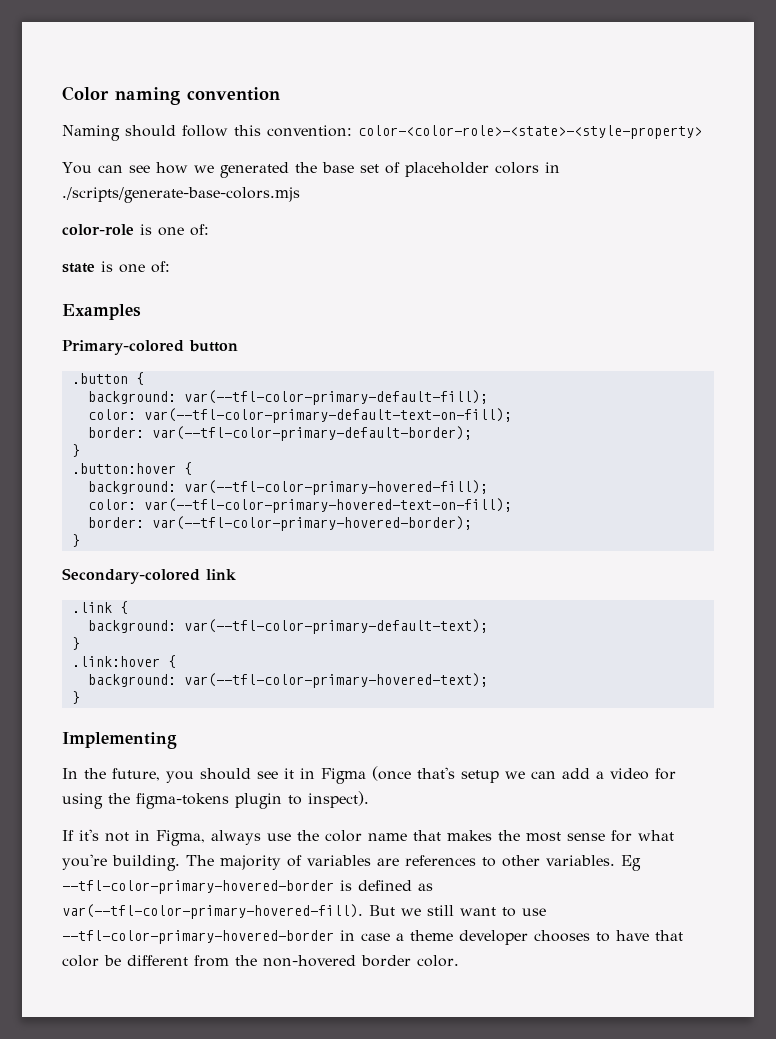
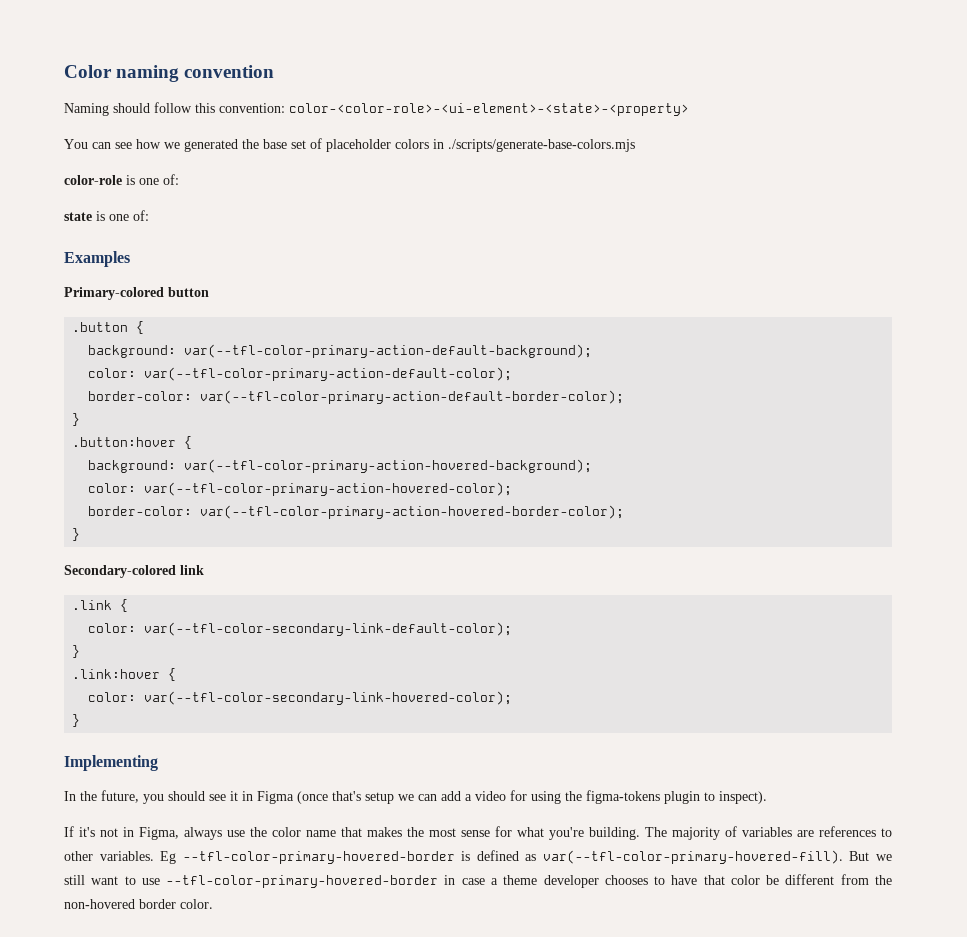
[358,125,702,139] color-<color-role>-<state>-<style-property> -> [289,103,689,116] color-<color-role>-<ui-element>-<state>-<property>
[183,390,488,405] [87,408,512,423] [87,426,472,441] var(--tfl-color-primary-default-fill); // color: var(--tfl-color-primary-default-text-on-fill); // border: var(--tfl-color-primary-default-border); -> [184,344,593,358] [88,367,513,381] [88,390,625,404] var(--tfl-color-primary-action-default-background); // color: var(--tfl-color-primary-action-default-color); // border-color: var(--tfl-color-primary-action-default-border-color);
[183,480,488,495] [87,498,512,513] [87,516,472,531] var(--tfl-color-primary-hovered-fill); // color: var(--tfl-color-primary-hovered-text-on-fill); // border: var(--tfl-color-primary-hovered-border); -> [184,459,593,473] [88,482,513,496] [88,505,625,519] var(--tfl-color-primary-action-hovered-background); // color: var(--tfl-color-primary-action-hovered-color); // border-color: var(--tfl-color-primary-action-hovered-border-color);
[87,619,488,634] background: var(--tfl-color-primary-default-text); -> [88,622,513,636] color: var(--tfl-color-secondary-link-default-color);
[87,673,488,688] background: var(--tfl-color-primary-hovered-text); -> [88,691,513,705] color: var(--tfl-color-secondary-link-hovered-color);

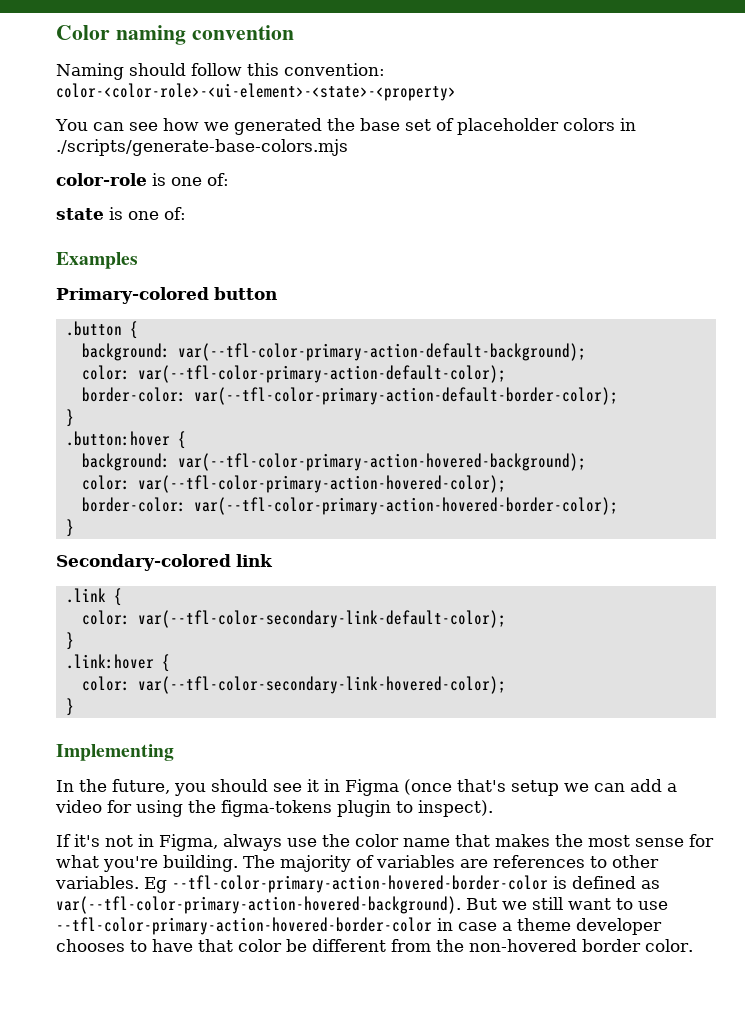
[182,851,455,864] --tfl-color-primary-hovered-border -> [172,875,548,893] --tfl-color-primary-action-hovered-border-color
[542,850,843,864] var(--tfl-color-primary-hovered-fill). -> [56,896,461,914] var(--tfl-color-primary-action-hovered-background).
[166,875,439,888] --tfl-color-primary-hovered-border -> [56,917,432,935] --tfl-color-primary-action-hovered-border-color

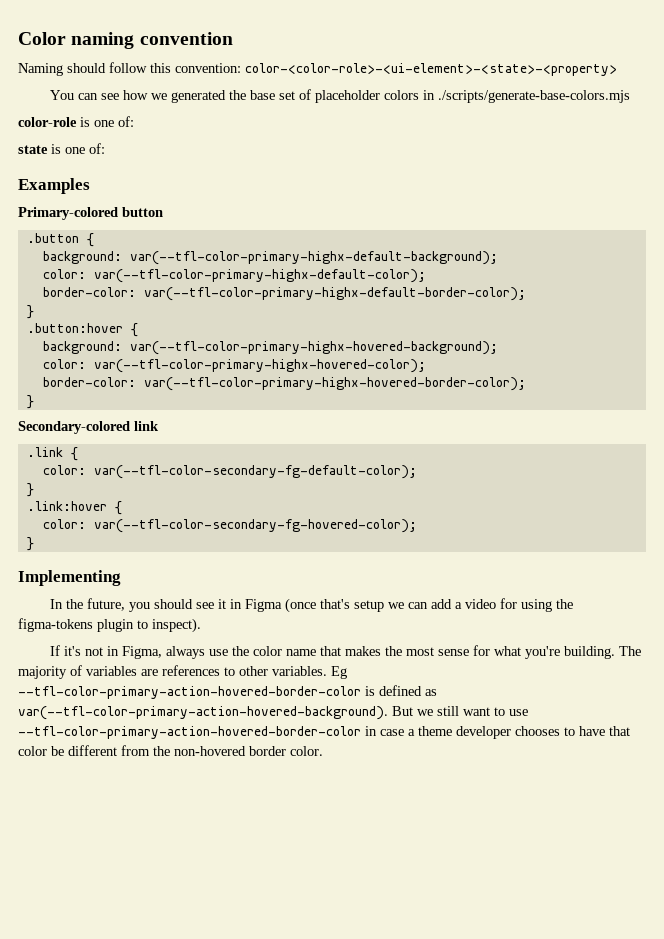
[177,343,586,361] [81,365,506,383] [81,387,618,405] var(--tfl-color-primary-action-default-background); // color: var(--tfl-color-primary-action-default-color); // border-color: var(--tfl-color-primary-action-default-border-color); -> [129,251,498,265] [42,269,426,283] [42,287,526,301] var(--tfl-color-primary-highx-default-background); // color: var(--tfl-color-primary-highx-default-color); // border-color: var(--tfl-color-primary-highx-default-border-color);
[177,453,586,471] [81,475,506,493] [81,497,618,515] var(--tfl-color-primary-action-hovered-background); // color: var(--tfl-color-primary-action-hovered-color); // border-color: var(--tfl-color-primary-action-hovered-border-color); -> [129,341,498,355] [42,359,426,373] [42,377,526,391] var(--tfl-color-primary-highx-hovered-background); // color: var(--tfl-color-primary-highx-hovered-color); // border-color: var(--tfl-color-primary-highx-hovered-border-color);
[137,610,506,628] var(--tfl-color-secondary-link-default-color); -> [93,465,417,479] var(--tfl-color-secondary-fg-default-color);
[137,676,506,694] var(--tfl-color-secondary-link-hovered-color); -> [93,519,417,533] var(--tfl-color-secondary-fg-hovered-color);

